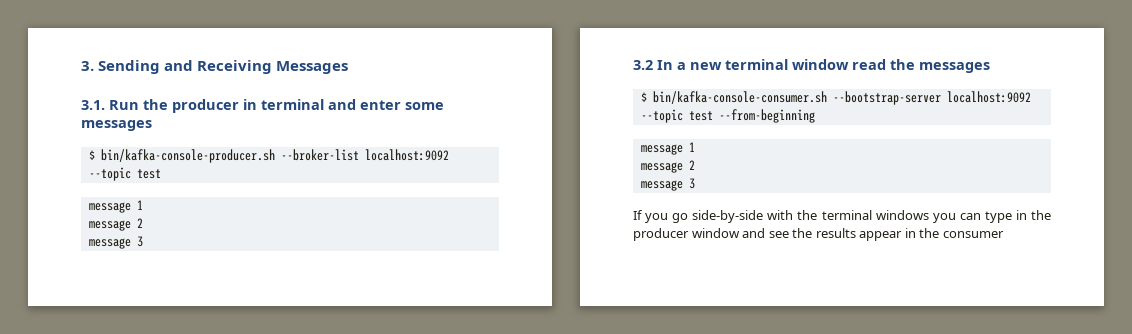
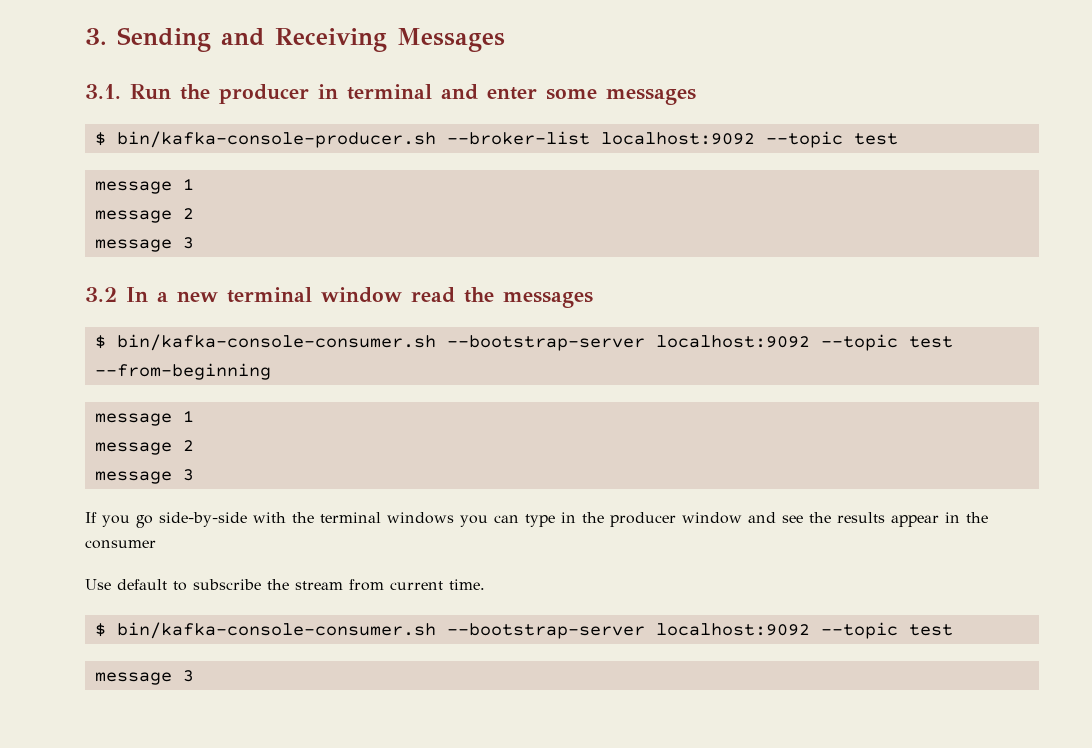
(1004, 234) none -> [85,579,485,591] [94,622,953,639] [94,670,194,685] // Use default to subscribe the stream from current time. // $ bin/kafka-console-consumer.sh --bootstrap-server localhost:9092 --topic test // message 3

